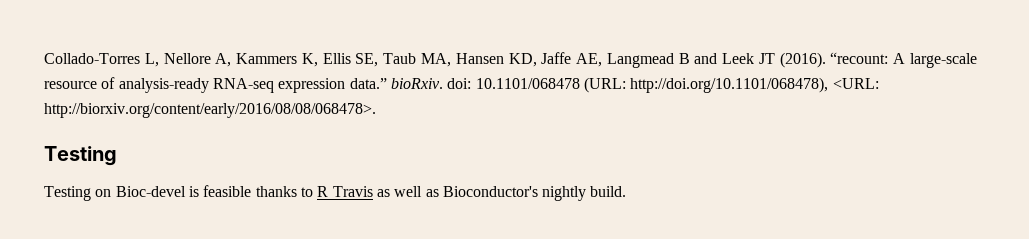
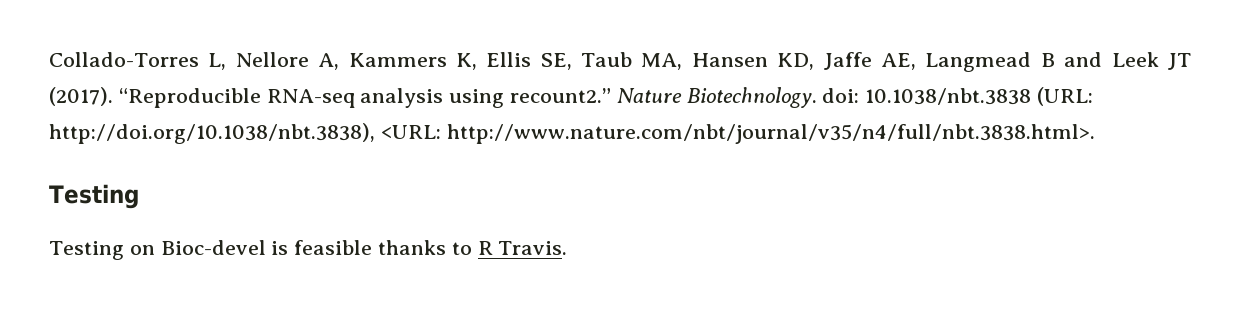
[779,52,977,68] [44,77,879,93] [44,103,376,118] (2016). “recount: A large-scale resource of analysis-ready RNA-seq expression data.” bioRxiv. doi: 10.1101/068478 (URL: http://doi.org/10.1101/068478), <URL: http://biorxiv.org/content/early/2016/08/08/068478>. -> [49,87,1094,108] [49,123,1095,144] (2017). “Reproducible RNA-seq analysis using recount2.” Nature Biotechnology. doi: 10.1038/nbt.3838 (URL: http://doi.org/10.1038/nbt.3838), <URL: http://www.nature.com/nbt/journal/v35/n4/full/nbt.3838.html>.
[332,186,627,201] Travis as well as Bioconductor's nightly build. -> [498,241,568,255] Travis.

